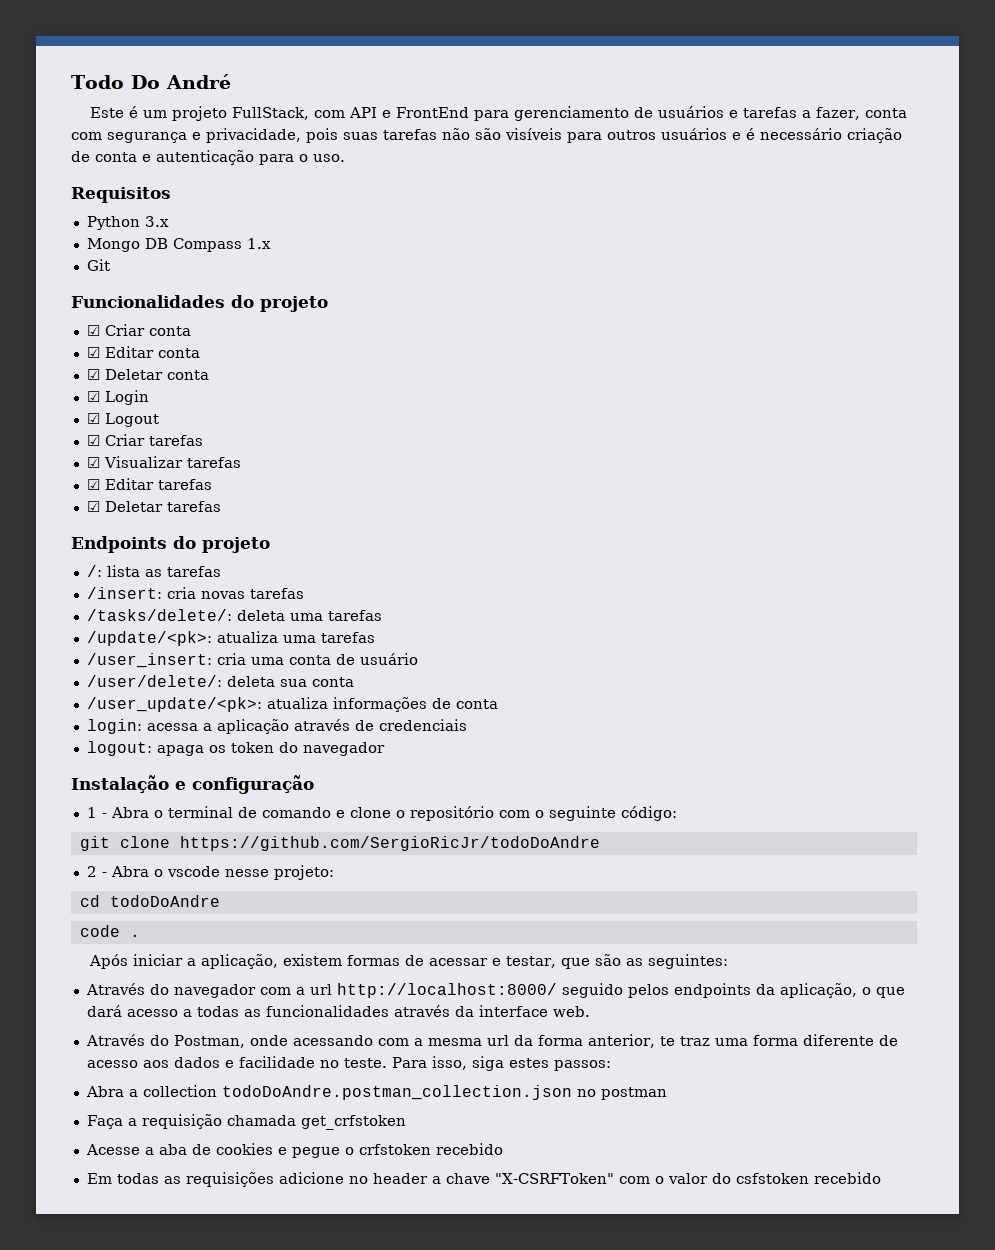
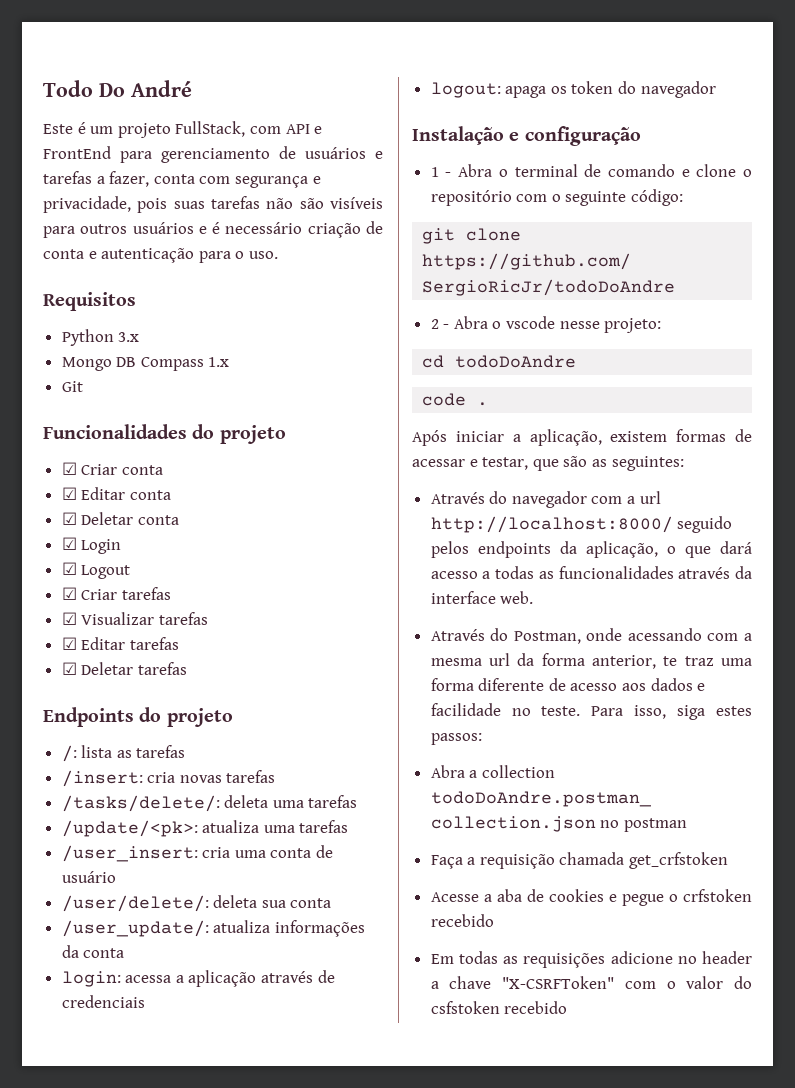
[86,697,262,712] /user_update/<pk>: -> [61,920,209,937] /user_update/:
[431,698,451,709] de -> [61,945,79,958] da

